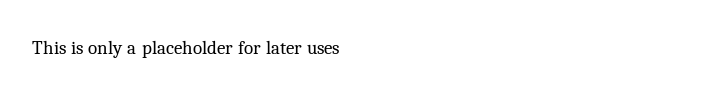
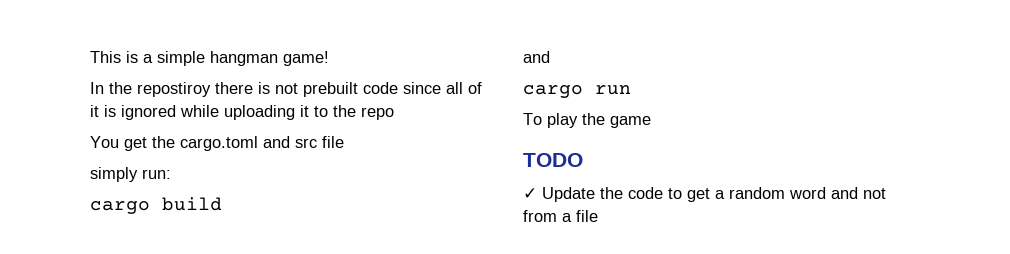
[88,40,339,58] only a placeholder for later uses -> [143,51,329,66] [90,82,482,97] [90,105,394,120] [90,136,344,151] [90,167,171,182] [90,197,222,214] [523,51,550,63] [523,85,631,98] [523,113,651,128] [523,153,583,167] [523,187,886,202] [523,210,598,222] a simple hangman game! // In the repostiroy there is not prebuilt code since all of it is ignored while uploading it to the repo // You get the cargo.toml and src file // simply run: // cargo build // and // cargo run // To play the game // TODO // ✓ Update the code to get a random word and not from a file

